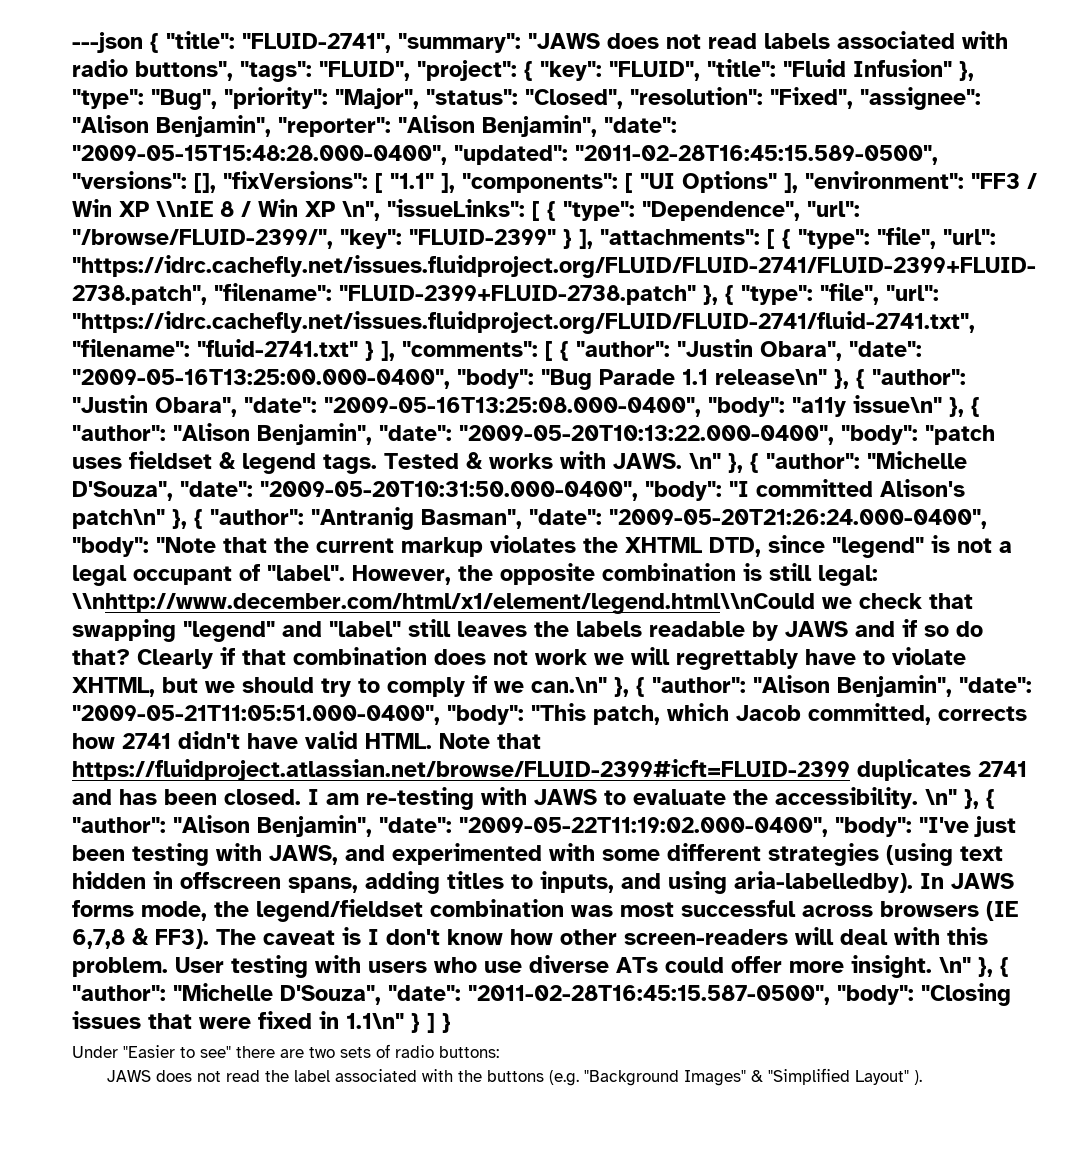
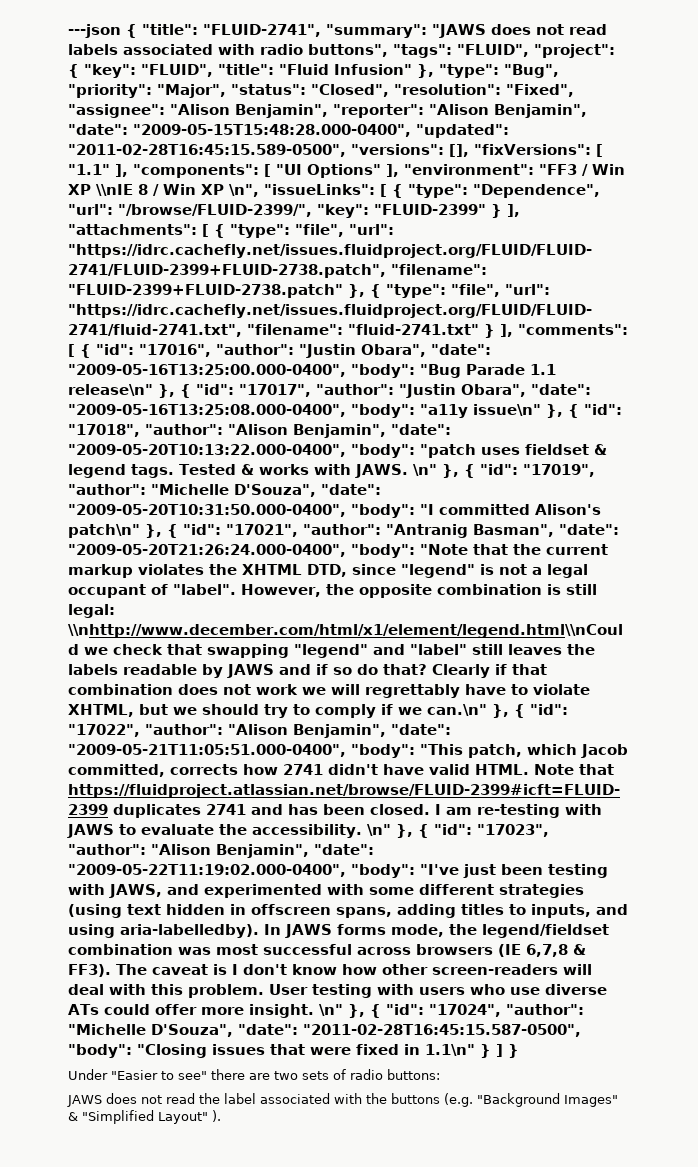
(569, 351) none -> [96,344,211,357] "id": "17016",
(865, 379) none -> [196,384,311,397] "id": "17017",
(980, 407) none -> [584,404,622,415] [68,424,140,437] "id": "17018",
(759, 463) none -> [479,464,595,477] "id": "17019",
(203, 519) none -> [183,524,298,537] "id": "17021",
(645, 687) none -> [530,704,568,715] [68,724,140,737] "id": "17022",
(995, 799) none -> [433,824,549,837] "id": "17023",
(1009, 967) none -> [385,1004,501,1017] "id": "17024",

